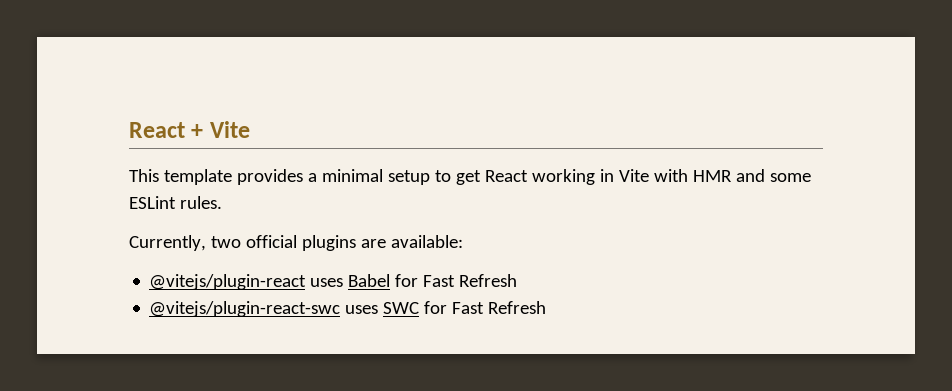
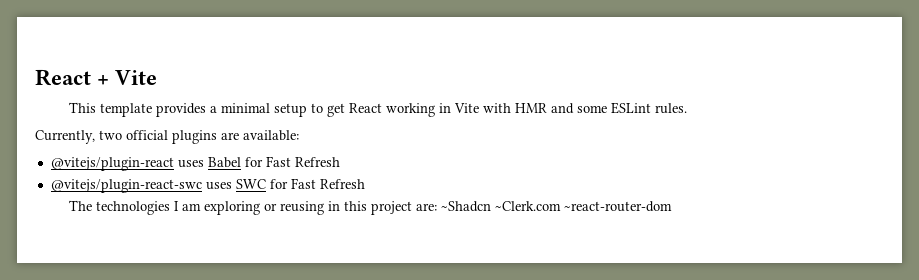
(547, 307) none -> [69,200,673,215] // The technologies I am exploring or reusing in this project are: ~Shadcn ~Clerk.com ~react-router-dom

